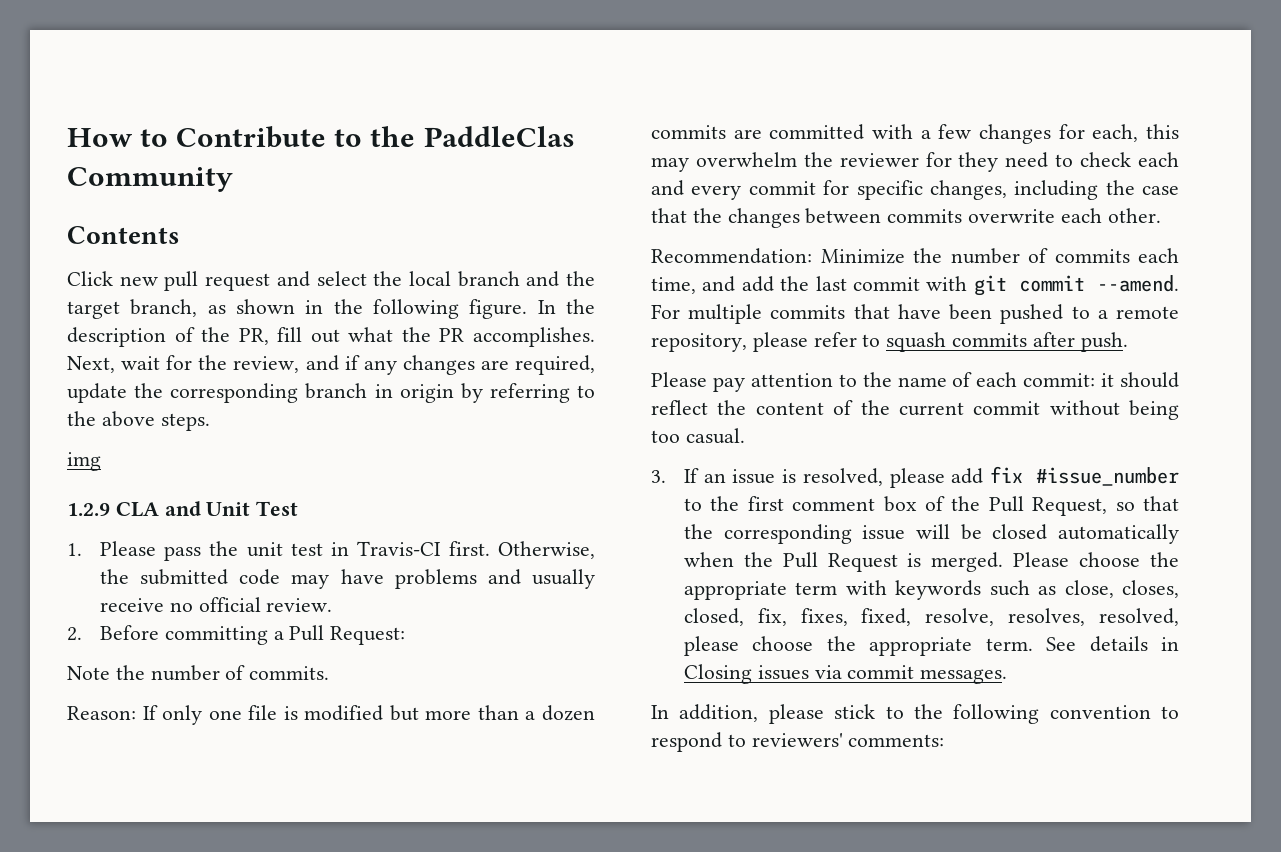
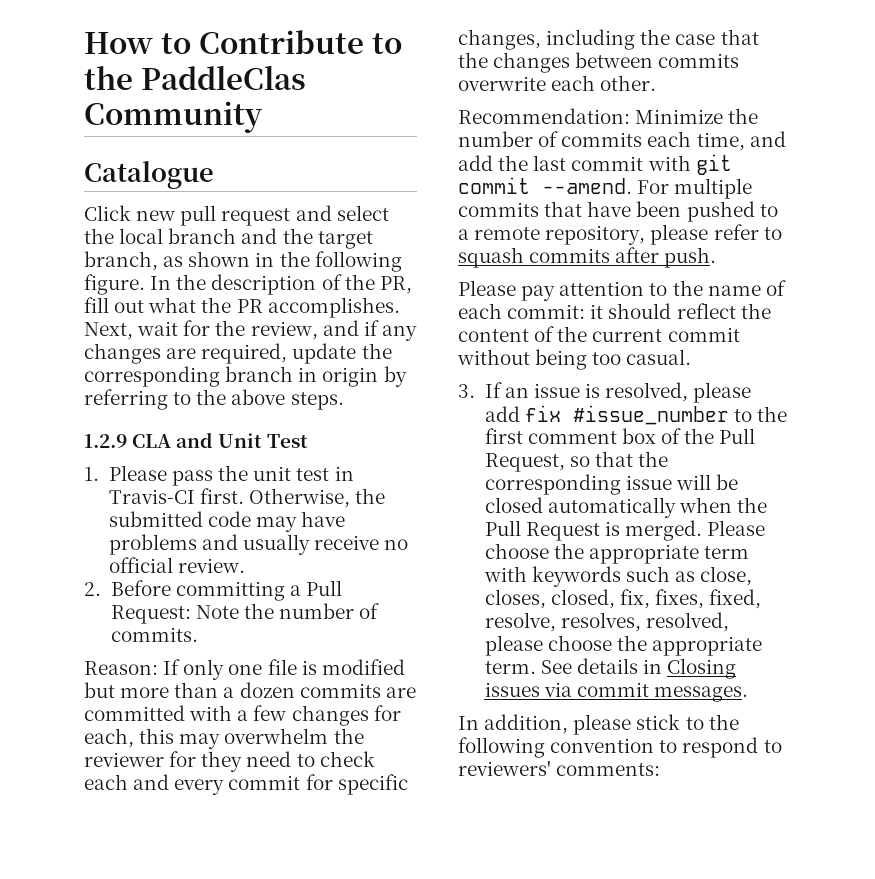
[67,226,180,244] Contents -> [84,161,214,189] Catalogue
[67,452,101,471] // img -> (344, 401) none
(406, 635) // -> (191, 614) none

